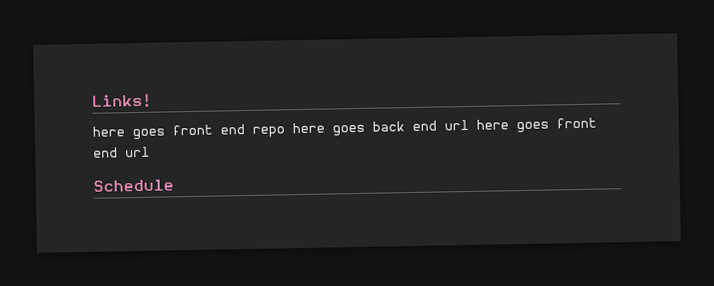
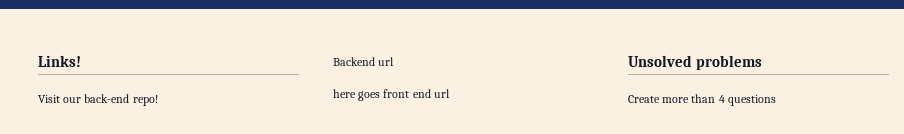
[92,119,469,141] here goes front end repo here goes back end url -> [38,94,158,106] [333,57,395,66] Visit our back-end repo! // Backend url //
[93,179,174,192] Schedule -> [628,55,763,70] [628,94,776,106] Unsolved problems // Create more than 4 questions

